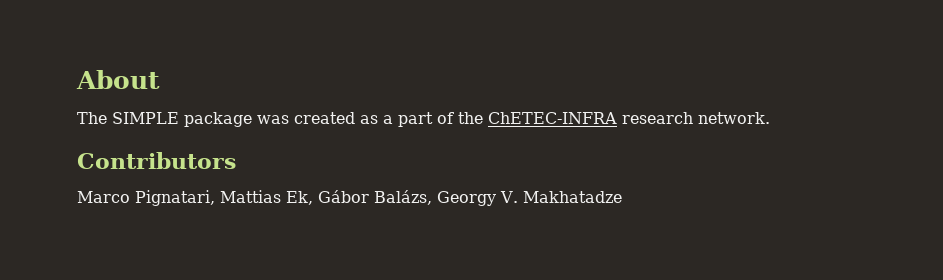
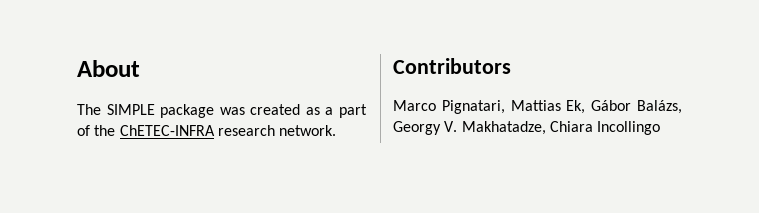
[522,191,622,203] Makhatadze -> [461,121,661,135] Makhatadze, Chiara Incollingo

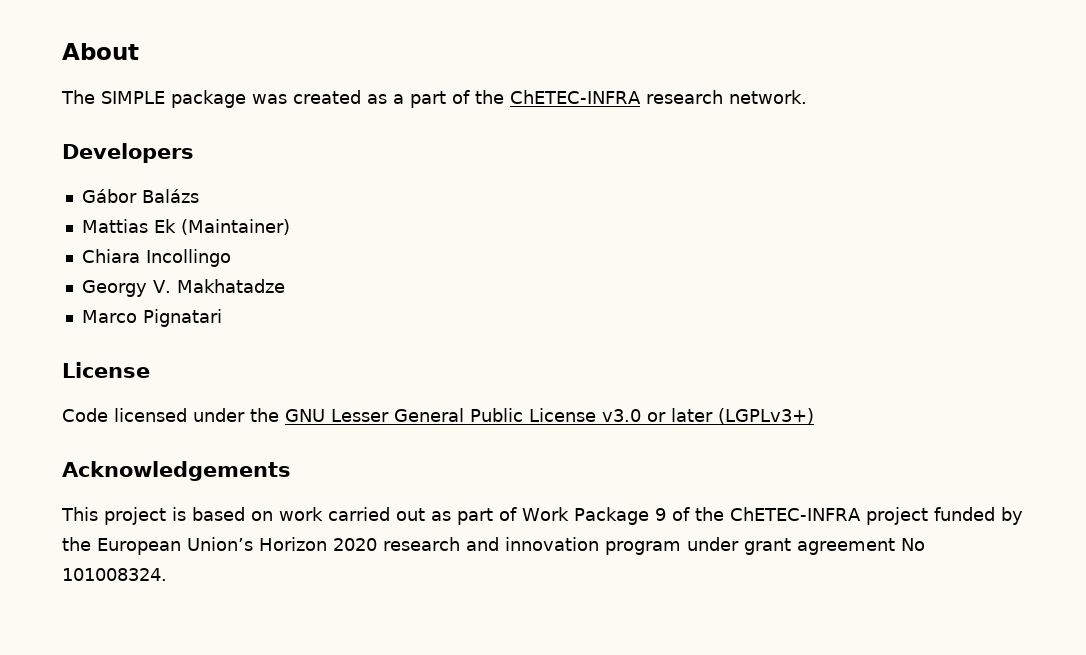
[393,58,511,74] [393,100,682,114] [393,121,661,135] Contributors // Marco Pignatari, Mattias Ek, Gábor Balázs, Georgy V. Makhatadze, Chiara Incollingo -> [62,143,194,163] [81,189,199,203] [81,219,290,235] [81,249,231,267] [81,279,285,297] [81,309,222,327] [62,362,150,378] [62,408,814,424] [62,461,291,481] [61,507,1023,525] [62,537,925,555] [62,568,167,581] Developers // Gábor Balázs // Mattias Ek (Maintainer) // Chiara Incollingo // Georgy V. Makhatadze // Marco Pignatari // License // Code licensed under the GNU Lesser General Public License v3.0 or later (LGPLv3+) // Acknowledgements // This project is based on work carried out as part of Work Package 9 of the ChETEC-INFRA project funded by the European Union’s Horizon 2020 research and innovation program under grant agreement No 101008324.

